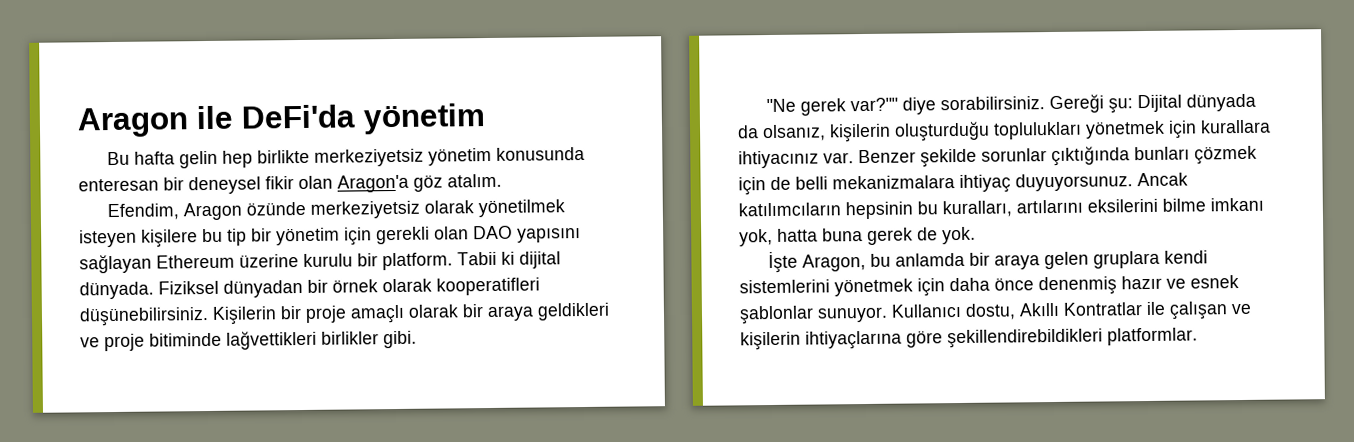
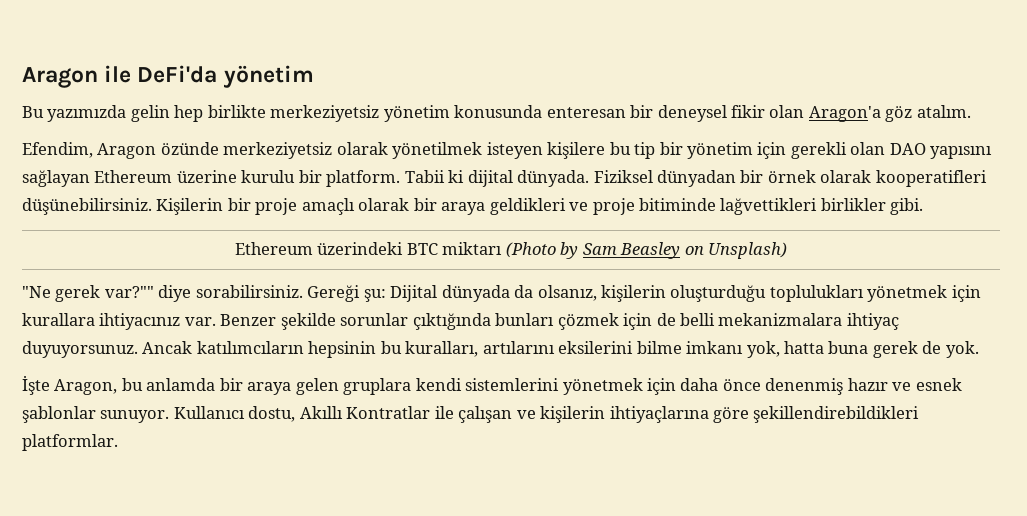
[133,151,175,165] hafta -> [47,105,127,122] yazımızda
(417, 339) none -> [234,242,788,259] // Ethereum üzerindeki BTC miktarı (Photo by Sam Beasley on Unsplash)

